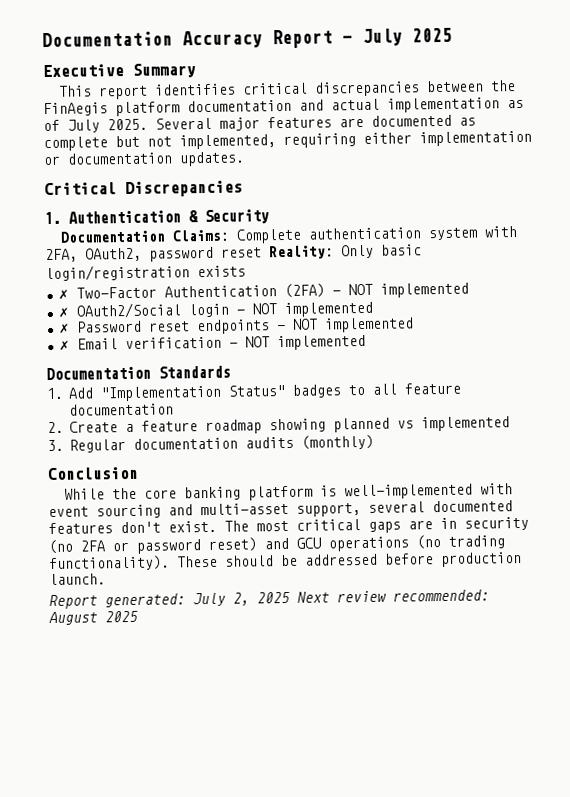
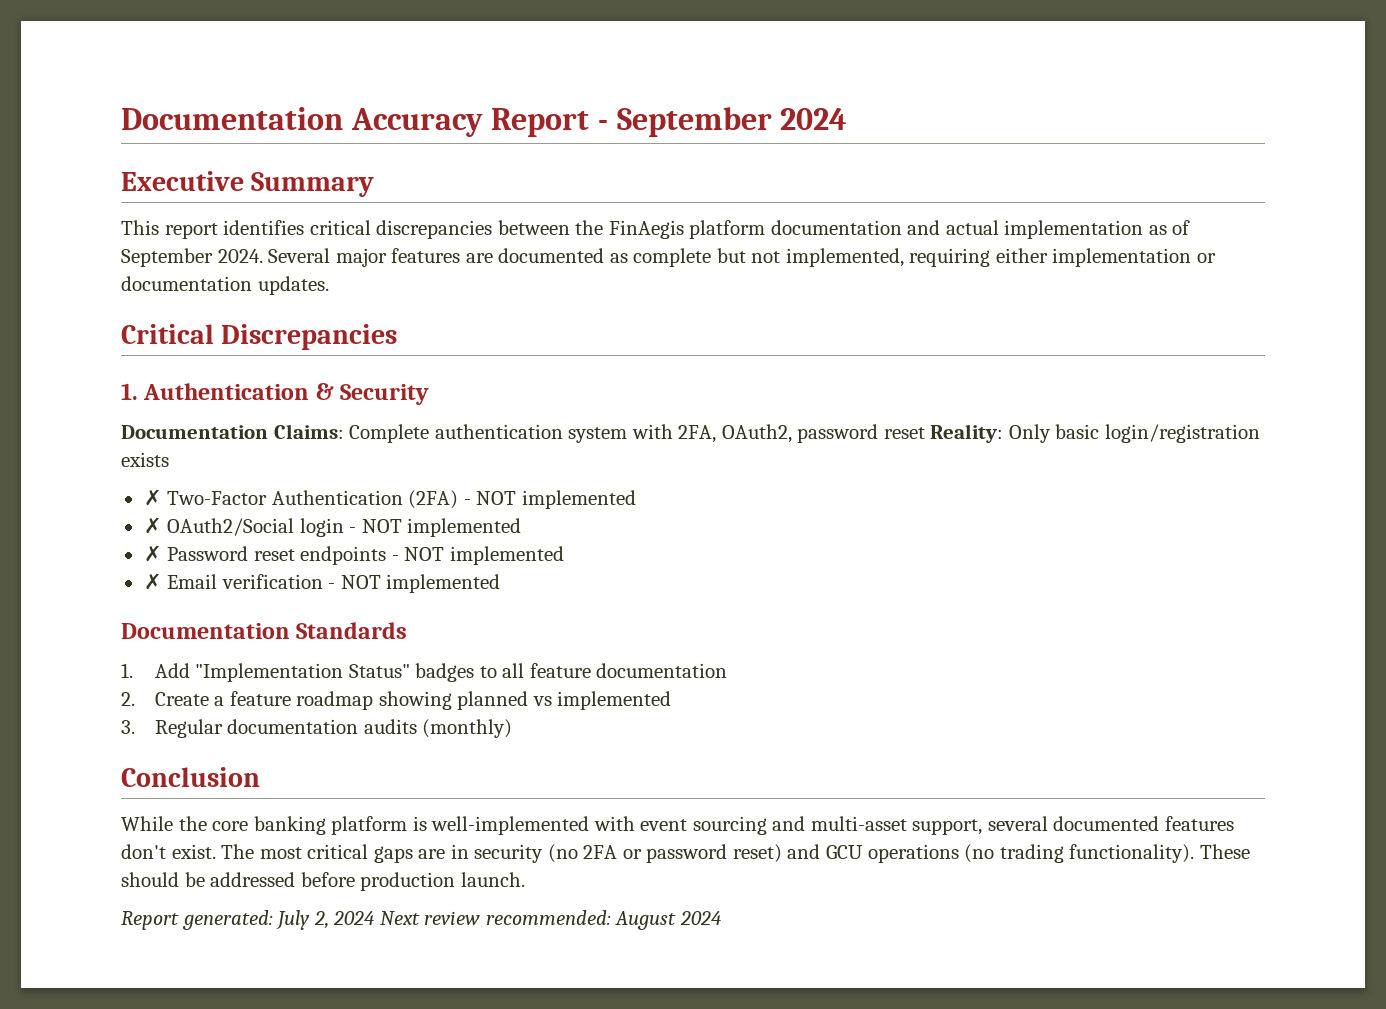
[362,27,453,46] July 2025 -> [616,107,848,137] September 2024
[67,118,148,133] July 2025. -> [121,248,263,267] September 2024.
[257,591,290,604] 2025 -> [333,911,375,925] 2024
[105,610,138,623] 2025 -> [679,911,721,925] 2024

